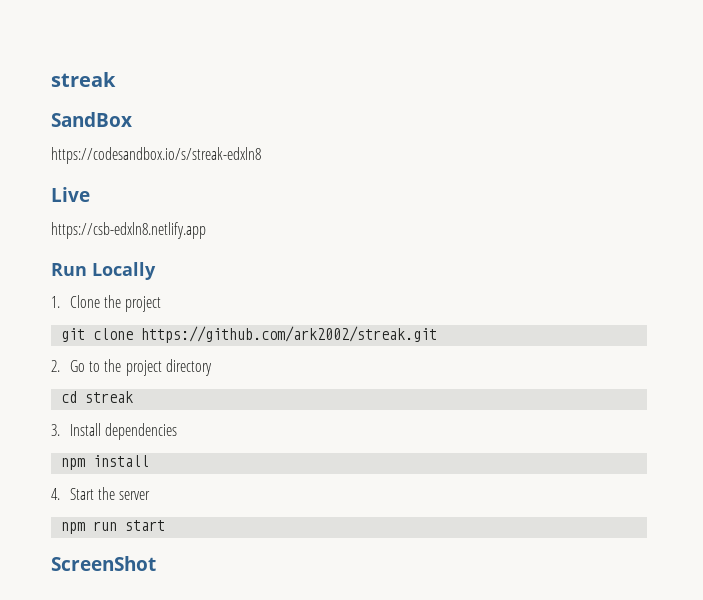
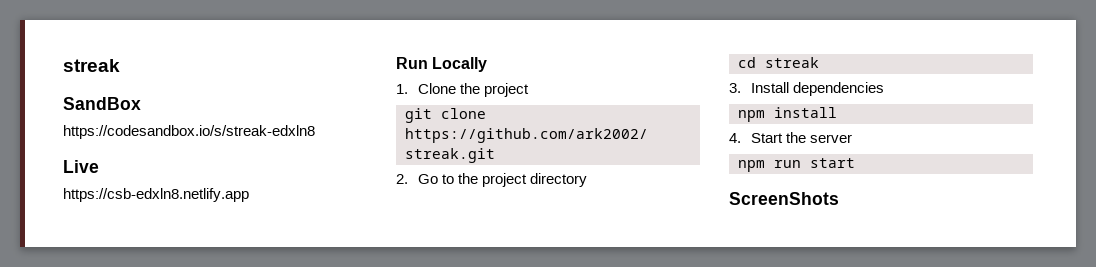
[51,556,156,571] ScreenShot -> [729,192,839,205] ScreenShots

